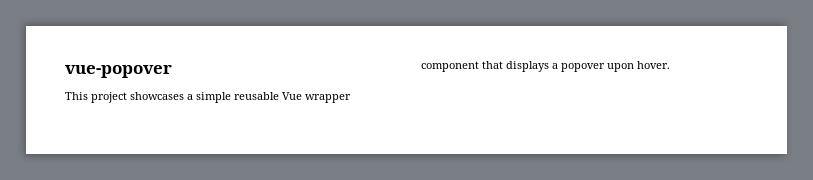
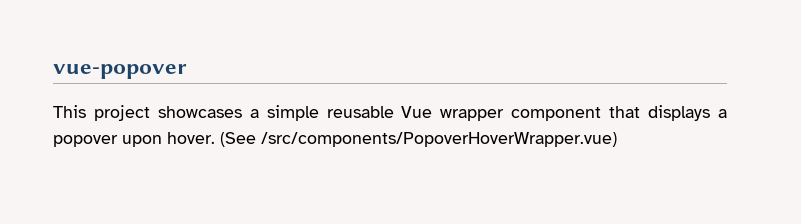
(670, 65) none -> [220,132,617,147] (See /src/components/PopoverHoverWrapper.vue)

